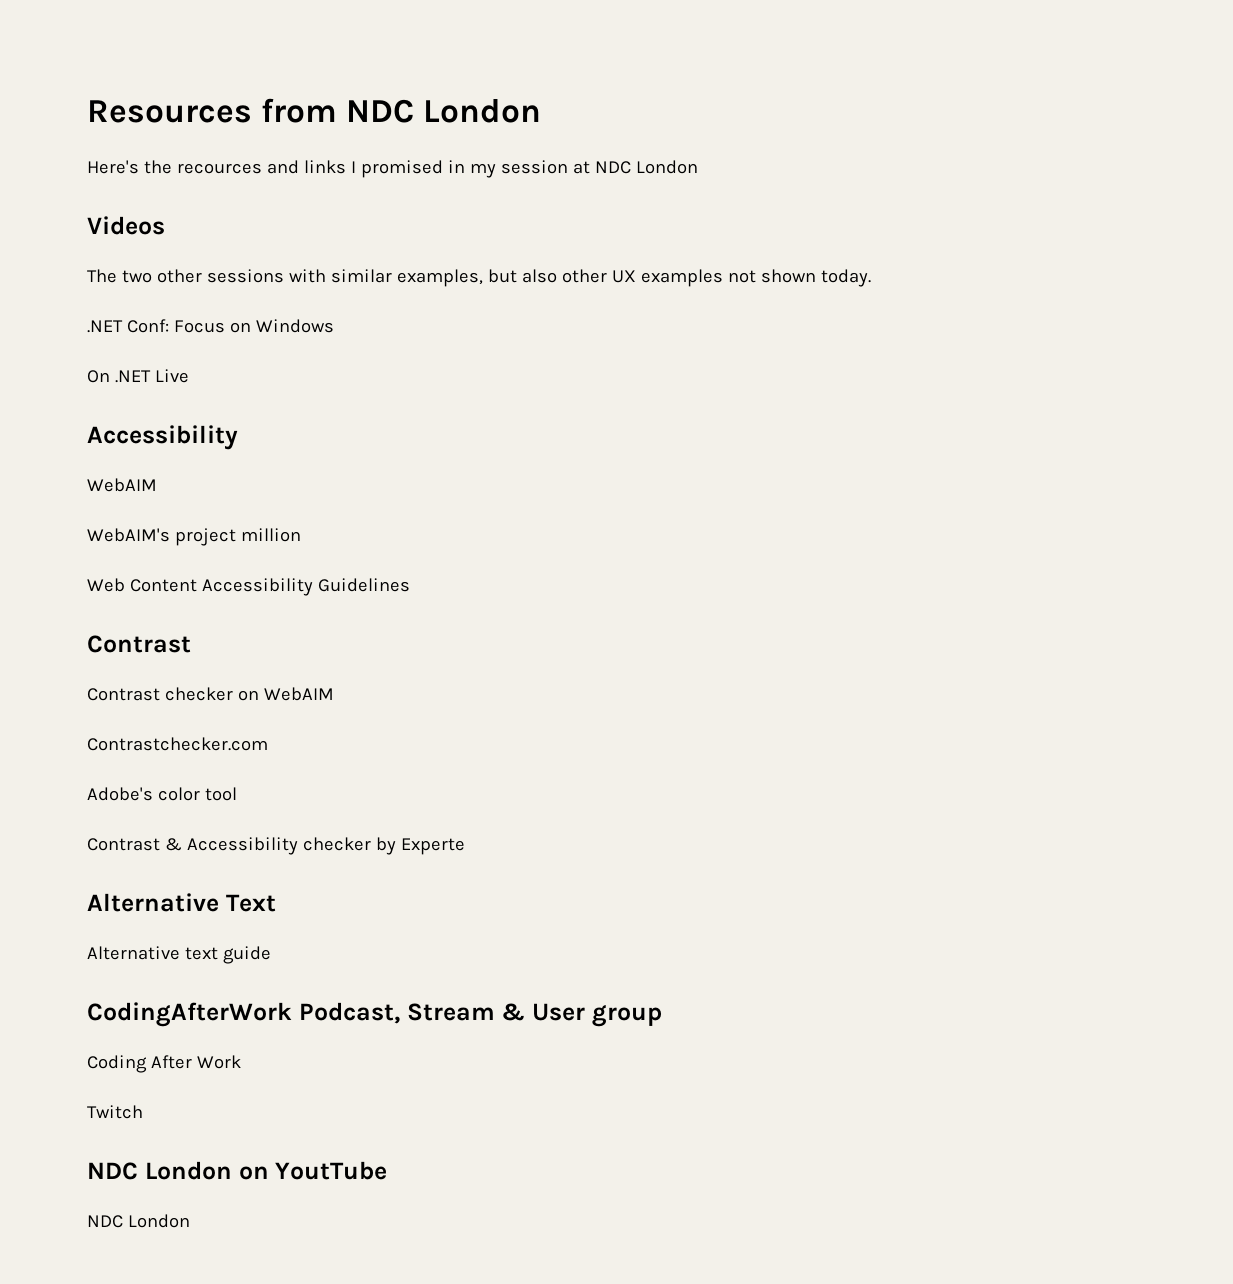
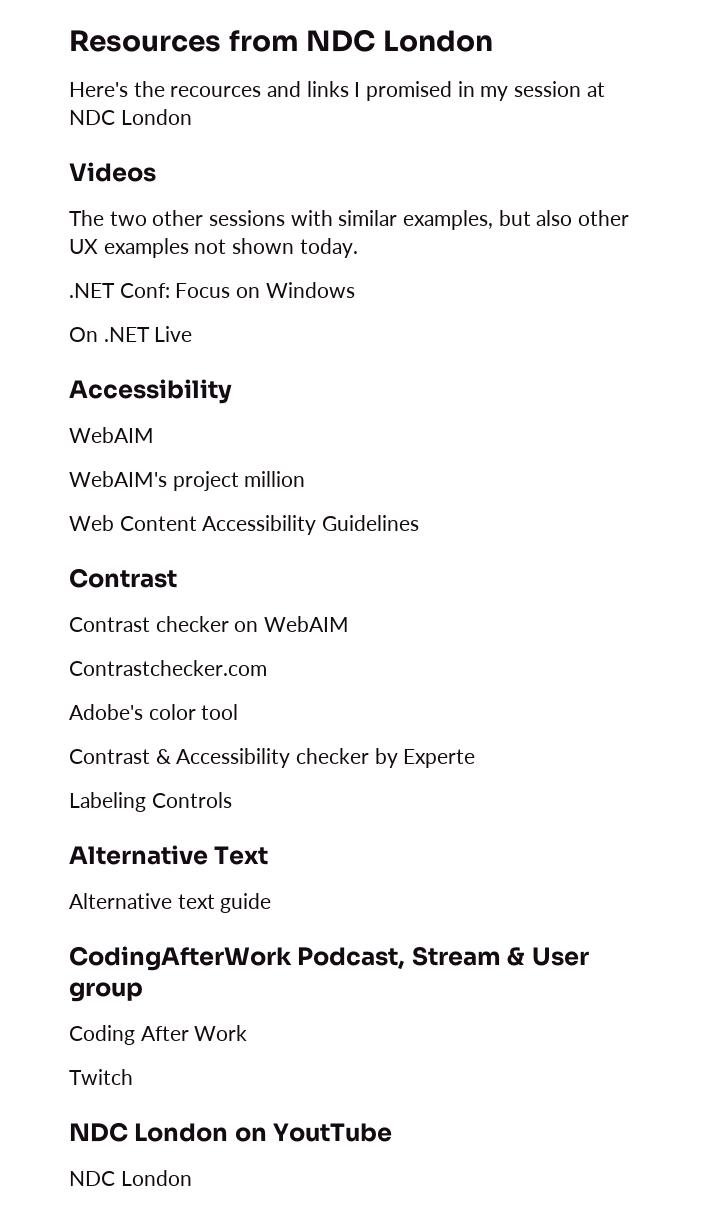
(465, 846) none -> [69,792,232,812] // Labeling Controls

